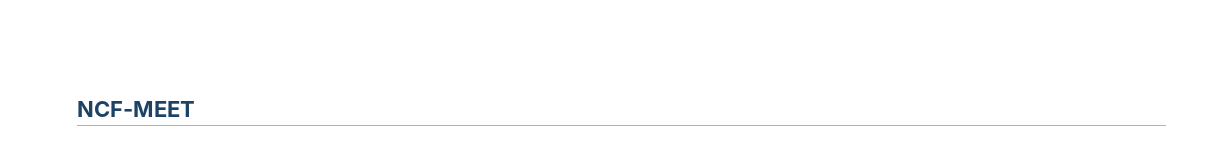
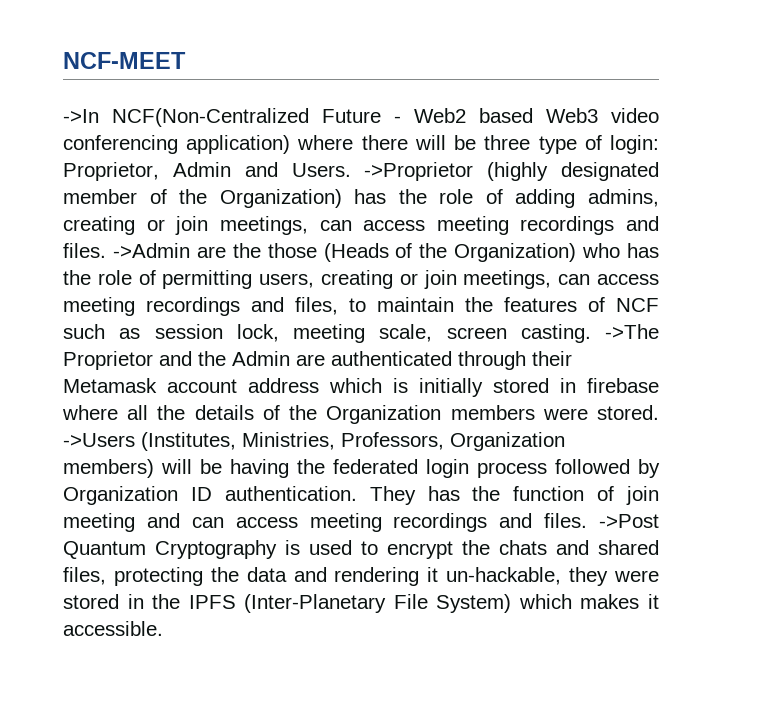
(195, 109) none -> [63,108,659,127] [63,135,659,154] [63,162,659,181] [63,189,659,208] [63,216,659,235] [63,243,659,262] [63,270,659,289] [63,297,659,316] [63,324,659,343] [63,351,572,370] [63,378,659,397] [62,405,659,424] [63,432,565,451] [63,459,660,478] [63,486,659,505] [63,513,659,532] [63,540,659,559] [63,567,660,586] [63,594,659,613] [63,621,163,636] // ->In NCF(Non-Centralized Future - Web2 based Web3 video conferencing application) where there will be three type of login: Proprietor, Admin and Users. ->Proprietor (highly designated member of the Organization) has the role of adding admins, creating or join meetings, can access meeting recordings and files. ->Admin are the those (Heads of the Organization) who has the role of permitting users, creating or join meetings, can access meeting recordings and files, to maintain the features of NCF such as session lock, meeting scale, screen casting. ->The Proprietor and the Admin are authenticated through their Metamask account address which is initially stored in firebase where all the details of the Organization members were stored. ->Users (Institutes, Ministries, Professors, Organization members) will be having the federated login process followed by Organization ID authentication. They has the function of join meeting and can access meeting recordings and files. ->Post Quantum Cryptography is used to encrypt the chats and shared files, protecting the data and rendering it un-hackable, they were stored in the IPFS (Inter-Planetary File System) which makes it accessible.

